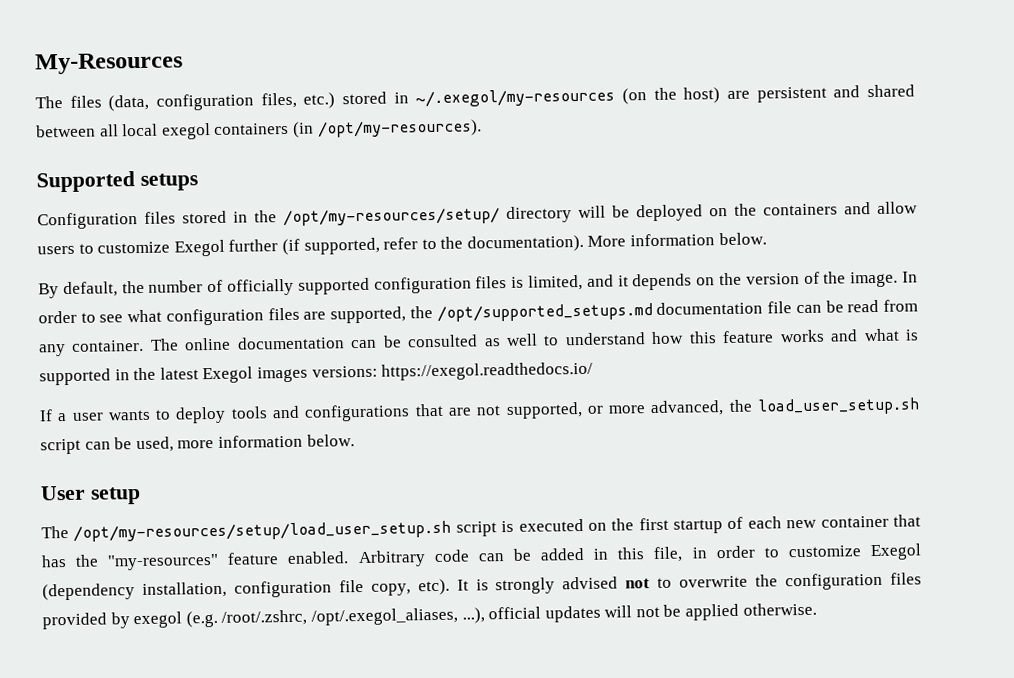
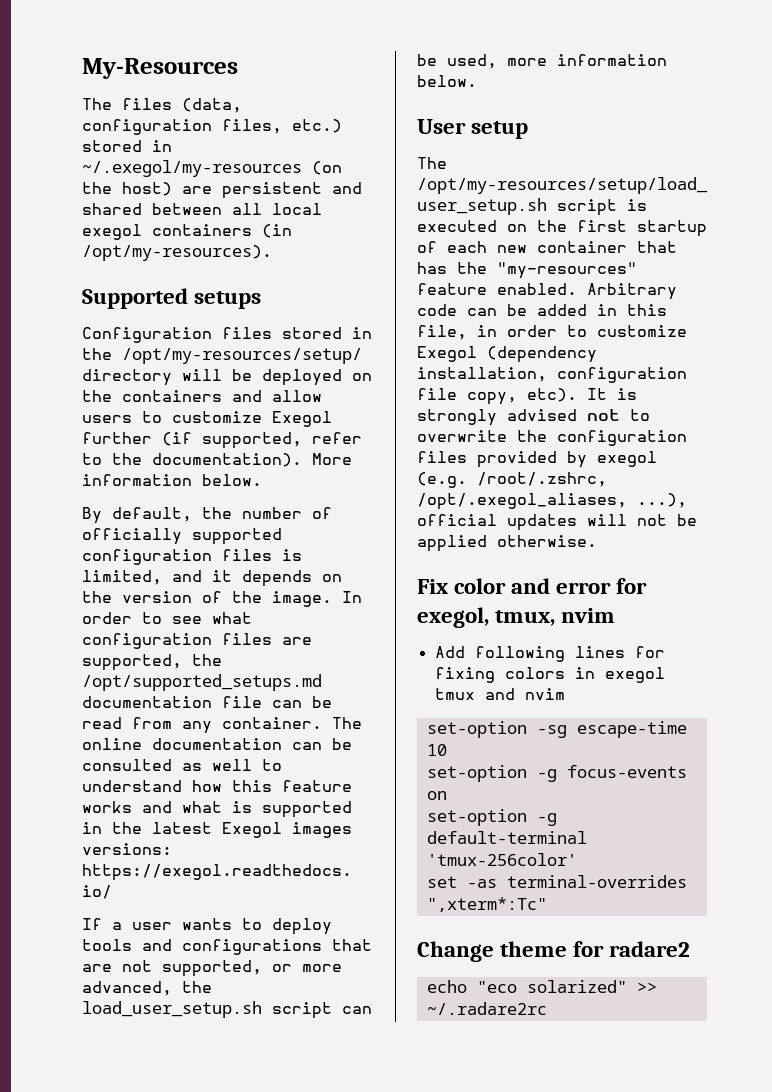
(817, 609) none -> [417,578,648,594] [417,607,616,628] [434,646,665,662] [434,667,665,683] [434,688,565,700] [426,721,687,738] [426,744,447,756] [426,765,687,782] [426,791,447,800] [426,809,557,826] [426,831,587,844] [426,853,577,866] [426,875,687,888] [426,897,547,912] [417,941,691,962] [426,980,657,993] [426,1002,547,1015] // Fix color and error for exegol, tmux, nvim // Add following lines for fixing colors in exegol tmux and nvim // set-option -sg escape-time 10 // set-option -g focus-events on // set-option -g default-terminal 'tmux-256color' // set -as terminal-overrides ",xterm*:Tc" // Change theme for radare2 // echo "eco solarized" >> ~/.radare2rc

